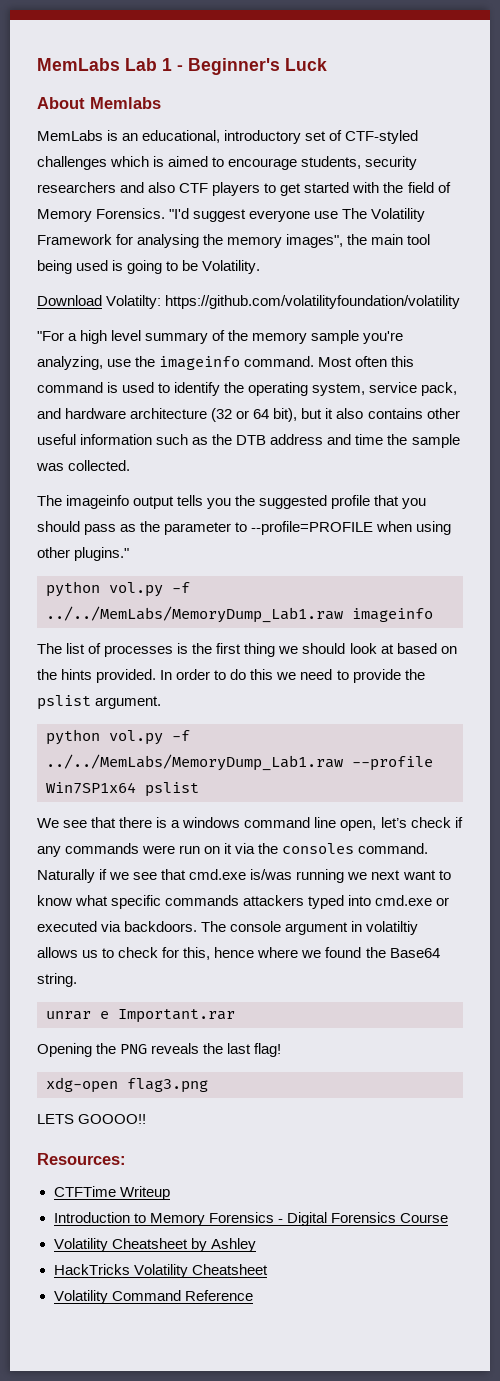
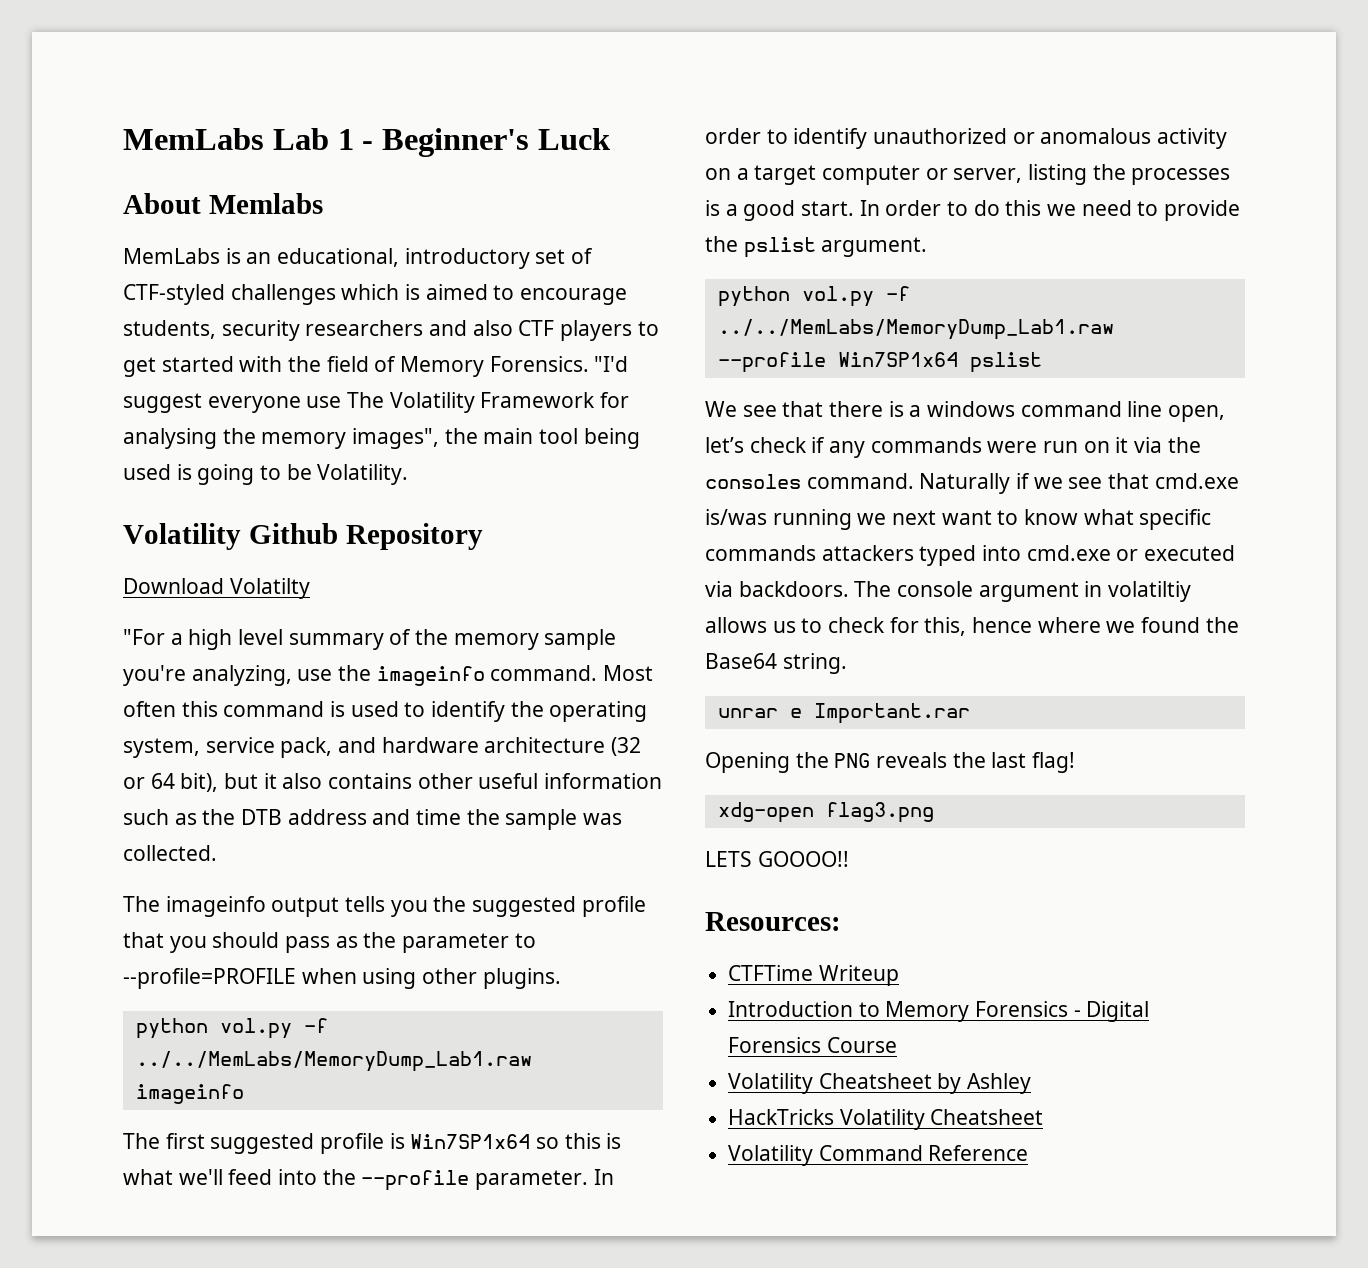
(261, 267) none -> [123,523,483,550] // Volatility Github Repository
[106,295,461,309] Volatilty: https://github.com/volatilityfoundation/volatility -> [229,578,310,599] Volatilty
[74,547,130,561] plugins." -> [482,968,561,989] plugins.
[66,643,457,657] [37,669,157,683] list of processes is the first thing we should look at based on the hints provided. -> [165,1133,622,1154] [123,1169,614,1191] [705,128,1228,149] [705,164,1231,185] [705,200,855,221] first suggested profile is Win7SP1x64 so this is what we'll feed into the --profile parameter. In order to identify unauthorized or anomalous activity on a target computer or server, listing the processes is a good start.

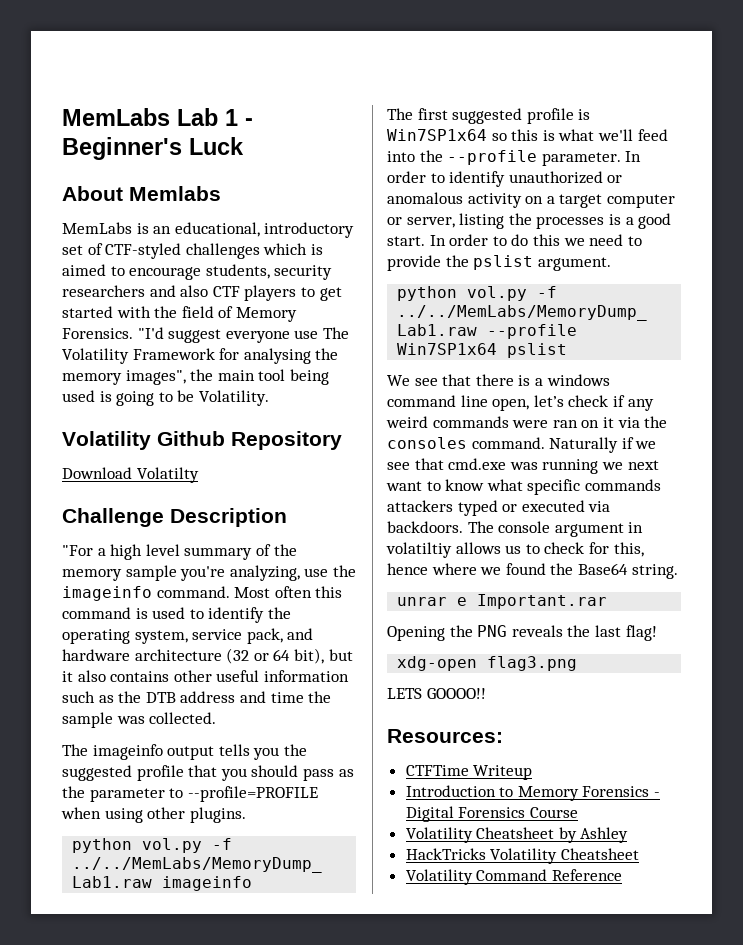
(310, 588) none -> [62,508,287,527] // Challenge Description
(866, 449) none -> [386,416,428,428] weird
[1043,441,1079,453] run -> [552,420,578,428] ran
[705,509,767,525] is/was -> [509,462,538,470] was
[982,545,1111,561] into cmd.exe -> (498, 508) none

